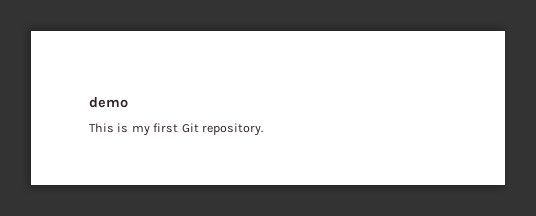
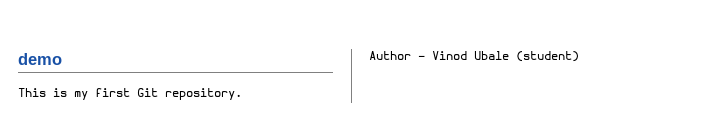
(263, 129) none -> [369,51,579,62] // Author - Vinod Ubale (student)

